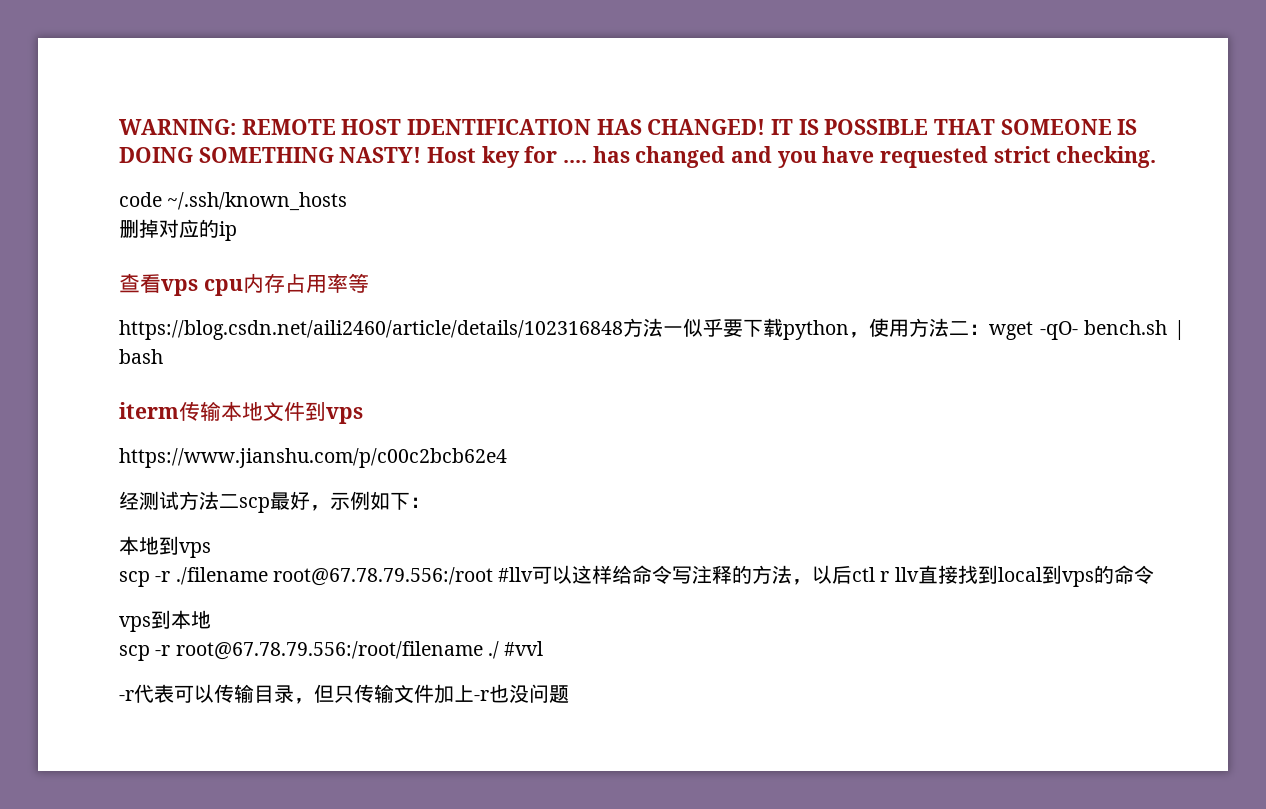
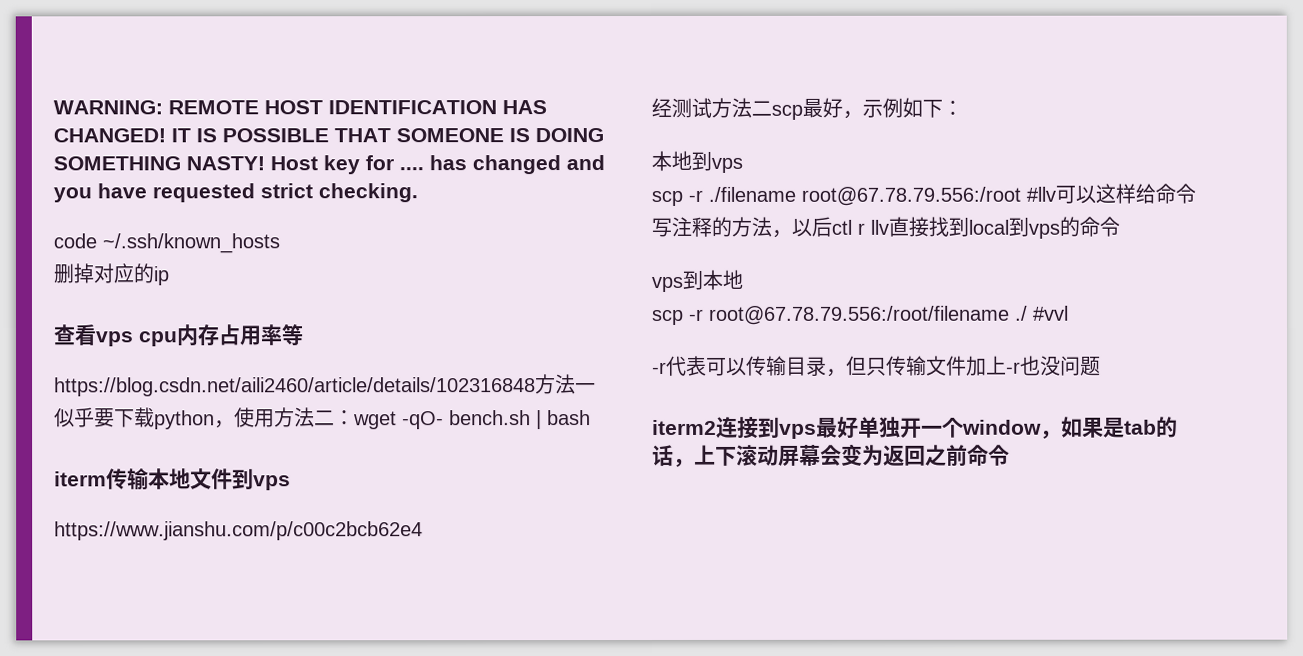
(569, 694) none -> [652,416,1178,439] [652,443,1010,467] // iterm2连接到vps最好单独开一个window，如果是tab的话，上下滚动屏幕会变为返回之前命令

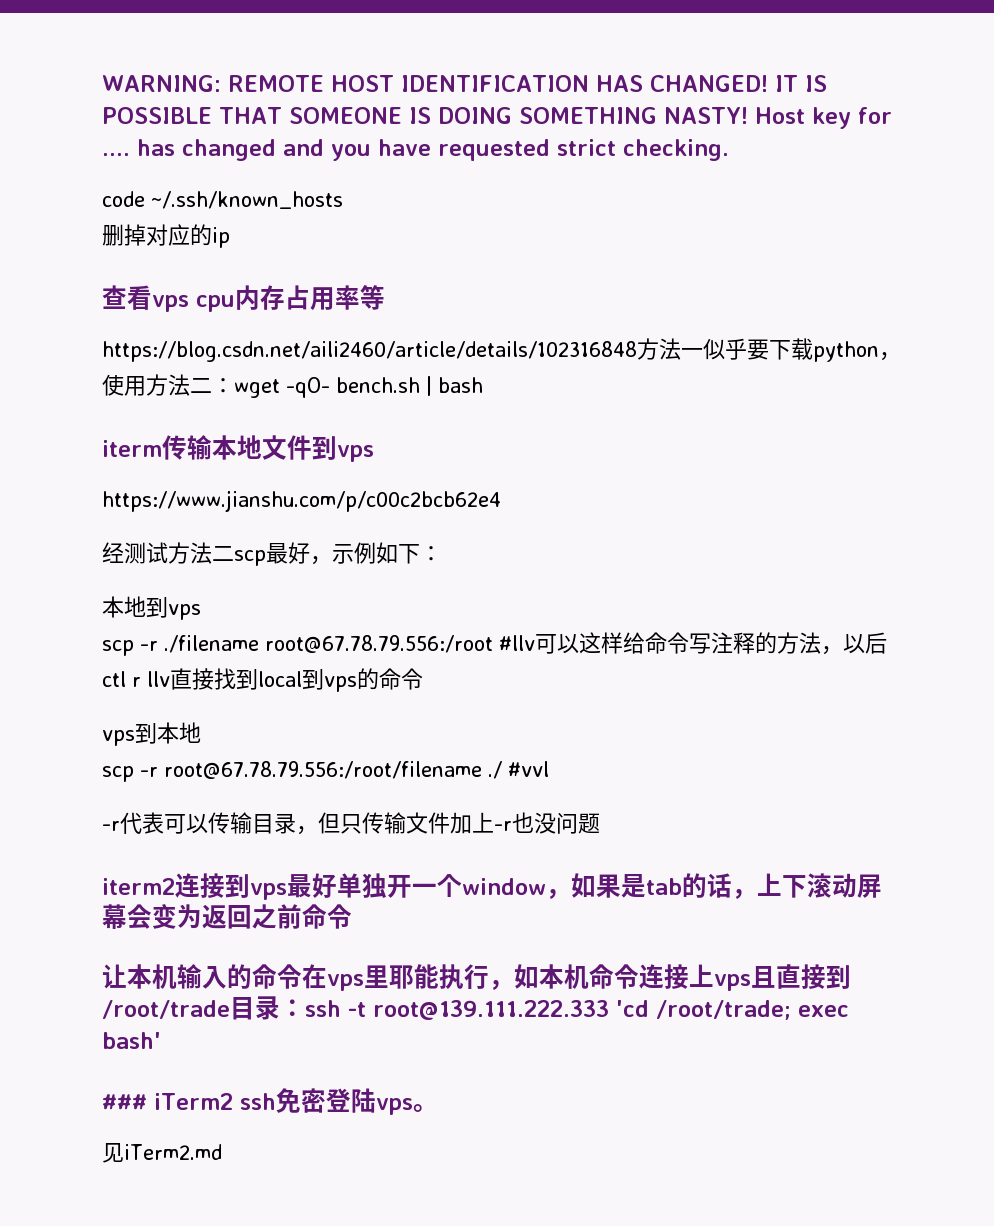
(1010, 455) none -> [102,964,851,991] [102,996,849,1020] [102,1032,161,1049] [102,1088,438,1115] [102,1143,222,1163] // 让本机输入的命令在vps里耶能执行，如本机命令连接上vps且直接到/root/trade目录：ssh -t root@139.111.222.333 'cd /root/trade; exec bash' // ### iTerm2 ssh免密登陆vps。 // 见iTerm2.md

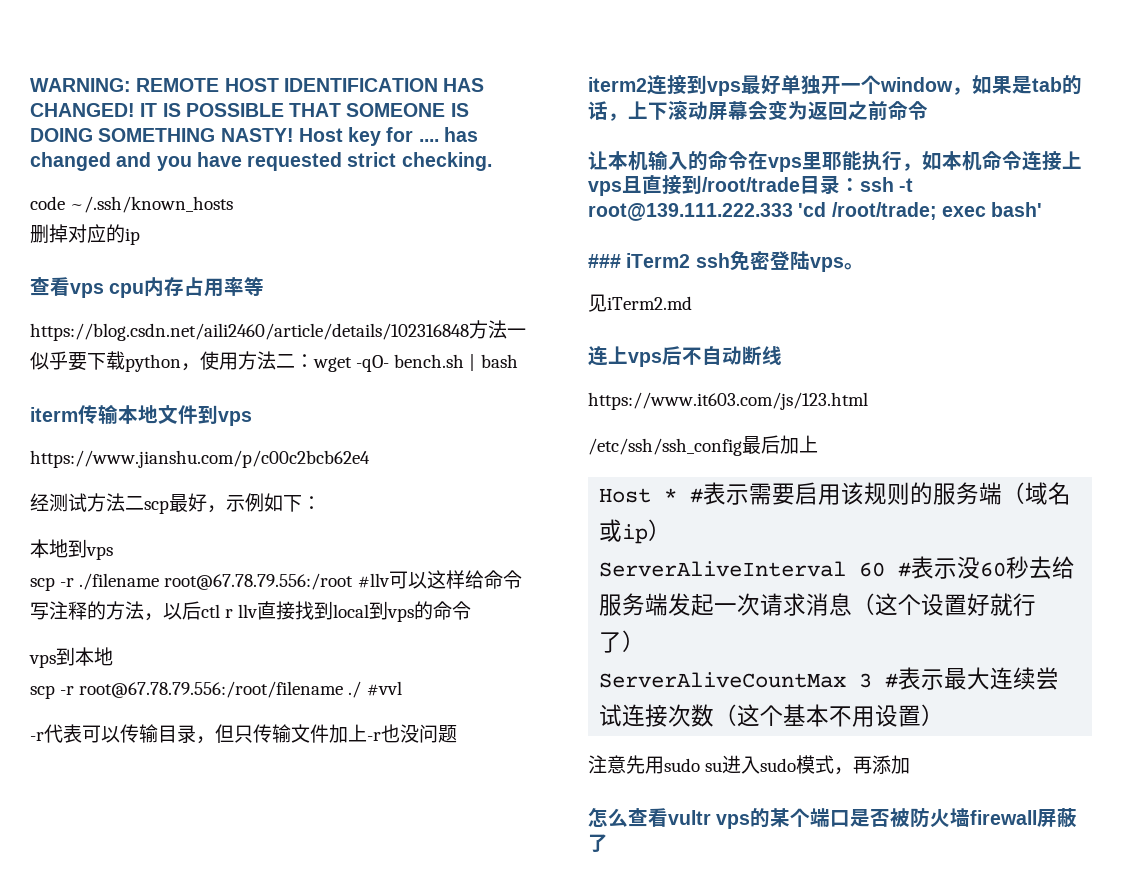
(222, 1152) none -> [588,346,782,367] [588,392,868,410] [588,435,818,456] [599,482,1072,505] [599,519,672,544] [599,556,1076,579] [599,593,1037,616] [599,630,646,653] [599,667,1060,690] [599,704,945,727] [588,755,911,775] [588,808,1078,829] [588,834,608,852] // 连上vps后不自动断线 // https://www.it603.com/js/123.html // /etc/ssh/ssh_config最后加上 // Host * #表示需要启用该规则的服务端（域名或ip） // ServerAliveInterval 60 #表示没60秒去给服务端发起一次请求消息（这个设置好就行了） // ServerAliveCountMax 3 #表示最大连续尝试连接次数（这个基本不用设置） // 注意先用sudo su进入sudo模式，再添加 // 怎么查看vultr vps的某个端口是否被防火墙firewall屏蔽了

